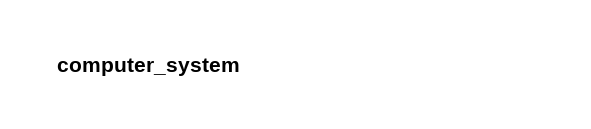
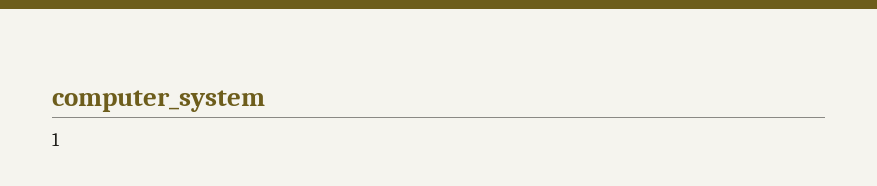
(240, 67) none -> [52,133,60,146] // 1

